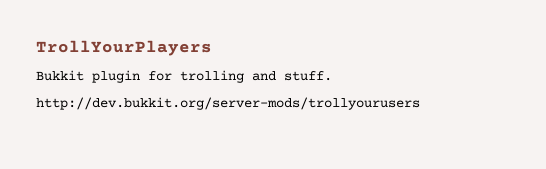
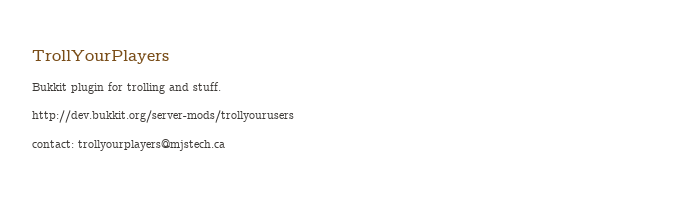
(420, 103) none -> [32,139,225,151] // contact: trollyourplayers@mjstech.ca

